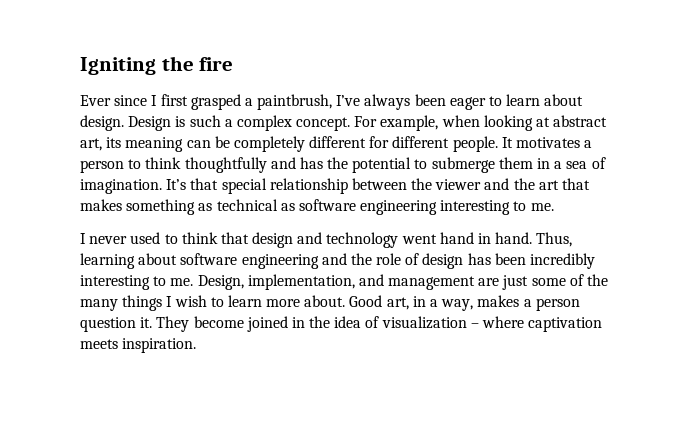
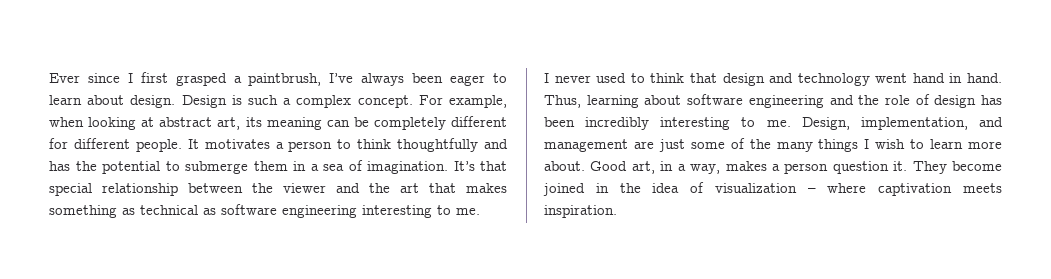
[80,56,234,75] Igniting the fire // -> (49, 78) none

